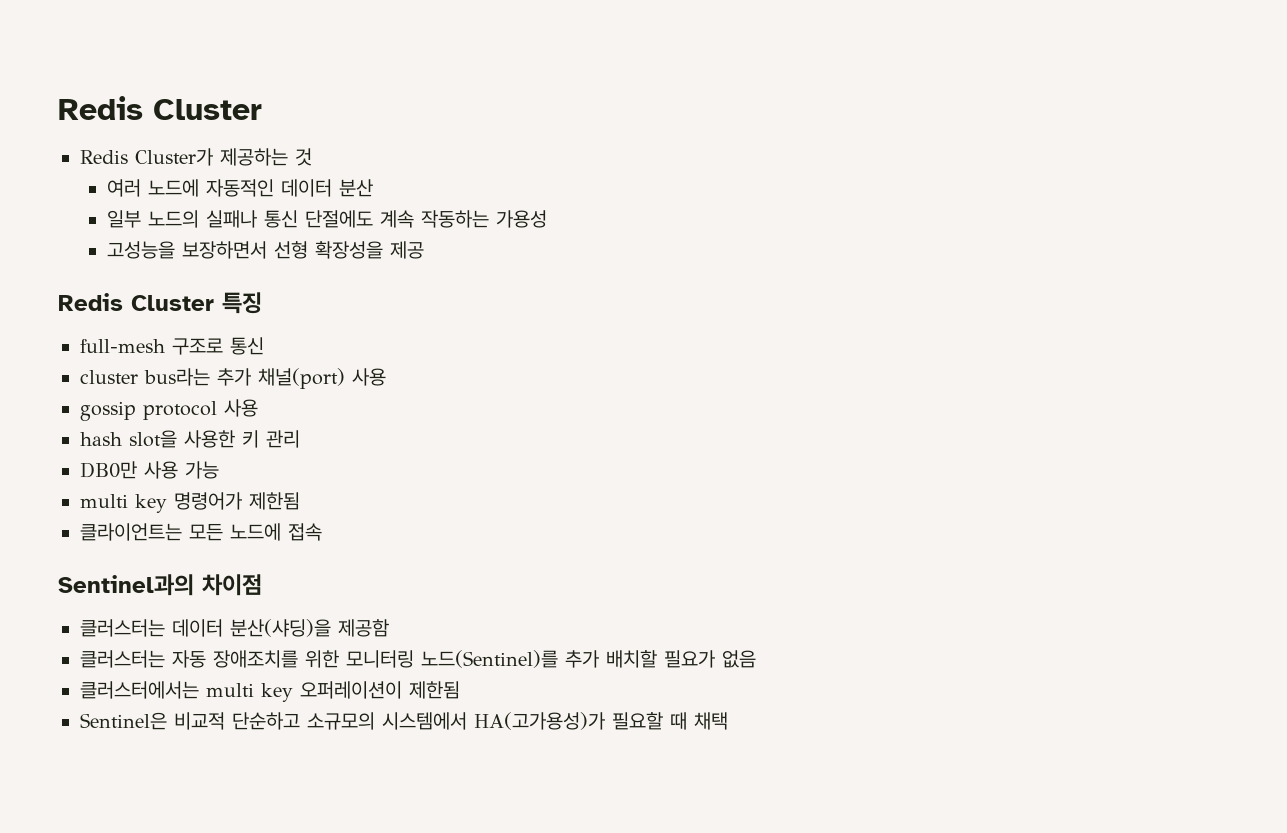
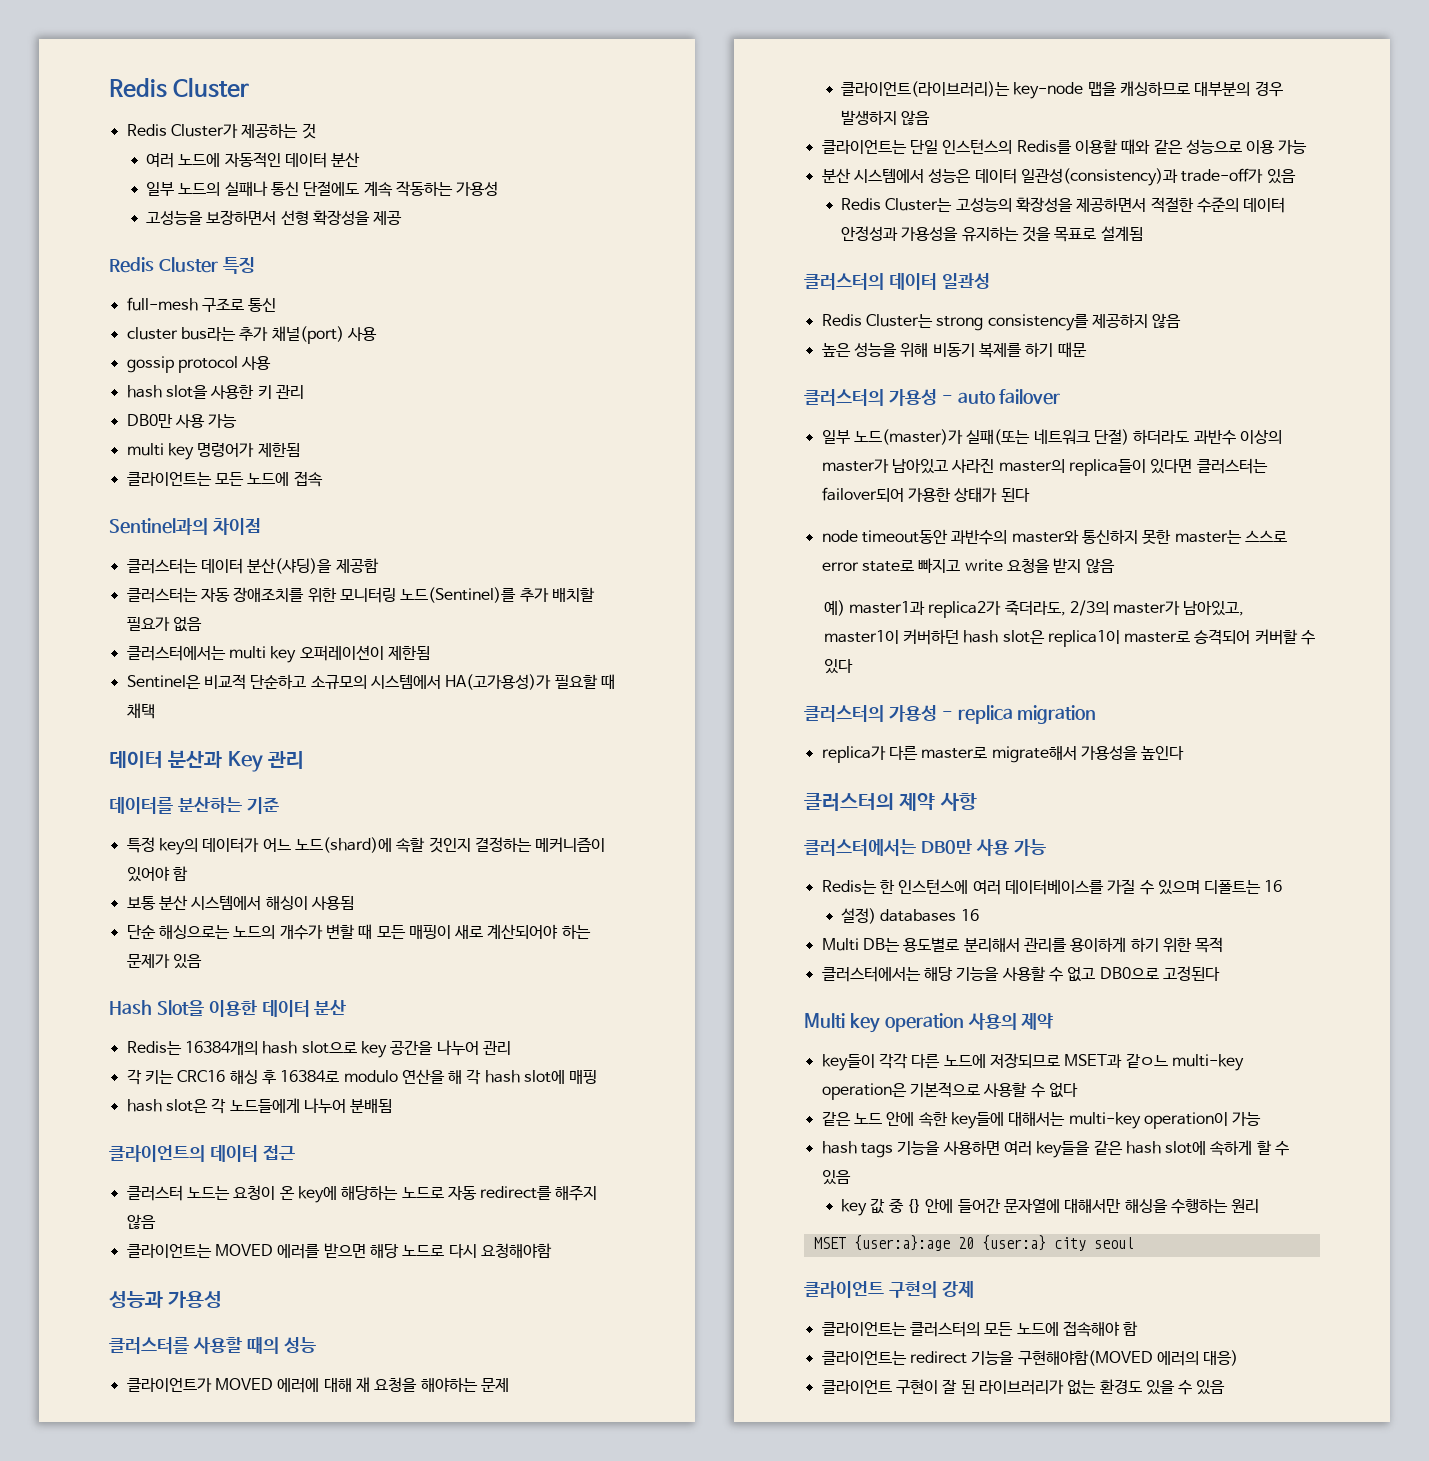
(728, 721) none -> [109,750,305,772] [109,797,279,814] [126,837,606,855] [126,866,188,882] [126,895,354,910] [126,924,591,940] [126,954,202,969] [109,1000,347,1017] [126,1040,511,1058] [126,1069,598,1085] [126,1098,393,1114] [109,1145,295,1162] [126,1185,598,1203] [126,1214,156,1229] [126,1243,552,1259] [109,1291,223,1308] [109,1337,316,1354] [126,1377,509,1393] [841,81,1283,99] [841,110,931,125] [821,139,1308,154] [821,168,1296,186] [841,197,1286,213] [841,226,1143,242] [804,273,990,290] [821,313,1182,331] [821,342,1087,358] [804,389,1061,406] [821,429,1282,445] [821,458,1268,476] [821,487,1030,502] [821,529,1287,545] [821,558,1115,573] [823,600,1245,618] [823,629,1316,647] [823,659,853,674] [804,705,1097,724] [821,745,1185,763] [804,793,977,811] [804,839,1046,856] [821,879,1283,895] [841,908,979,924] [821,937,1224,953] [821,966,1220,982] [804,1013,1054,1033] [821,1053,1244,1071] [821,1082,1078,1100] [821,1111,1262,1129] [821,1140,1290,1158] [821,1170,851,1185] [841,1198,1260,1216] [813,1235,1134,1251] [804,1281,974,1298] [821,1321,1139,1337] [821,1350,1239,1366] [821,1379,1226,1395] // 데이터 분산과 Key 관리 // 데이터를 분산하는 기준 // 특정 key의 데이터가 어느 노드(shard)에 속할 것인지 결정하는 메커니즘이 있어야 함 // 보통 분산 시스템에서 해싱이 사용됨 // 단순 해싱으로는 노드의 개수가 변할 때 모든 매핑이 새로 계산되어야 하는 문제가 있음 // Hash Slot을 이용한 데이터 분산 // Redis는 16384개의 hash slot으로 key 공간을 나누어 관리 // 각 키는 CRC16 해싱 후 16384로 modulo 연산을 해 각 hash slot에 매핑 // hash slot은 각 노드들에게 나누어 분배됨 // 클라이언트의 데이터 접근 // 클러스터 노드는 요청이 온 key에 해당하는 노드로 자동 redirect를 해주지 않음 // 클라이언트는 MOVED 에러를 받으면 해당 노드로 다시 요청해야함 // 성능과 가용성 // 클러스터를 사용할 때의 성능 // 클라이언트가 MOVED 에러에 대해 재 요청을 해야하는 문제 // 클라이언트(라이브러리)는 key-node 맵을 캐싱하므로 대부분의 경우 발생하지 않음 // 클라이언트는 단일 인스턴스의 Redis를 이용할 때와 같은 성능으로 이용 가능 // 분산 시스템에서 성능은 데이터 일관성(consistency)과 trade-off가 있음 // Redis Cluster는 고성능의 확장성을 제공하면서 적절한 수준의 데이터 안정성과 가용성을 유지하는 것을 목표로 설계됨 // 클러스터의 데이터 일관성 // Redis Cluster는 strong consistency를 제공하지 않음 // 높은 성능을 위해 비동기 복제를 하기 때문 // 클러스터의 가용성 - auto failover // 일부 노드(master)가 실패(또는 네트워크 단절) 하더라도 과반수 이상의 master가 남아있고 사라진 master의 replica들이 있다면 클러스터는 failover되어 가용한 상태가 된다 // node timeout동안 과반수의 master와 통신하지 못한 master는 스스로 error state로 빠지고 write 요청을 받지 않음 // 예) master1과 replica2가 죽더라도, 2/3의 master가 남아있고, master1이 커버하던 hash slot은 replica1이 master로 승격되어 커버할 수 있다 // 클러스터의 가용성 - replica migration // replica가 다른 master로 migrate해서 가용성을 높인다 // 클러스터의 제약 사항 // 클러스터에서는 DB0만 사용 가능 // Redis는 한 인스턴스에 여러 데이터베이스를 가질 수 있으며 디폴트는 16 // 설정) databases 16 // Multi DB는 용도별로 분리해서 관리를 용이하게 하기 위한 목적 // 클러스터에서는 해당 기능을 사용할 수 없고 DB0으로 고정된다 // Multi key operation 사용의 제약 // key들이 각각 다른 노드에 저장되므로 MSET과 같ㅇ느 multi-key operation은 기본적으로 사용할 수 없다 // 같은 노드 안에 속한 key들에 대해서는 multi-key operation이 가능 // hash tags 기능을 사용하면 여러 key들을 같은 hash slot에 속하게 할 수 있음 // key 값 중 {} 안에 들어간 문자열에 대해서만 해싱을 수행하는 원리 // MSET {user:a}:age 20 {user:a} city seoul // 클라이언트 구현의 강제 // 클라이언트는 클러스터의 모든 노드에 접속해야 함 // 클라이언트는 redirect 기능을 구현해야함(MOVED 에러의 대응) // 클라이언트 구현이 잘 된 라이브러리가 없는 환경도 있을 수 있음

